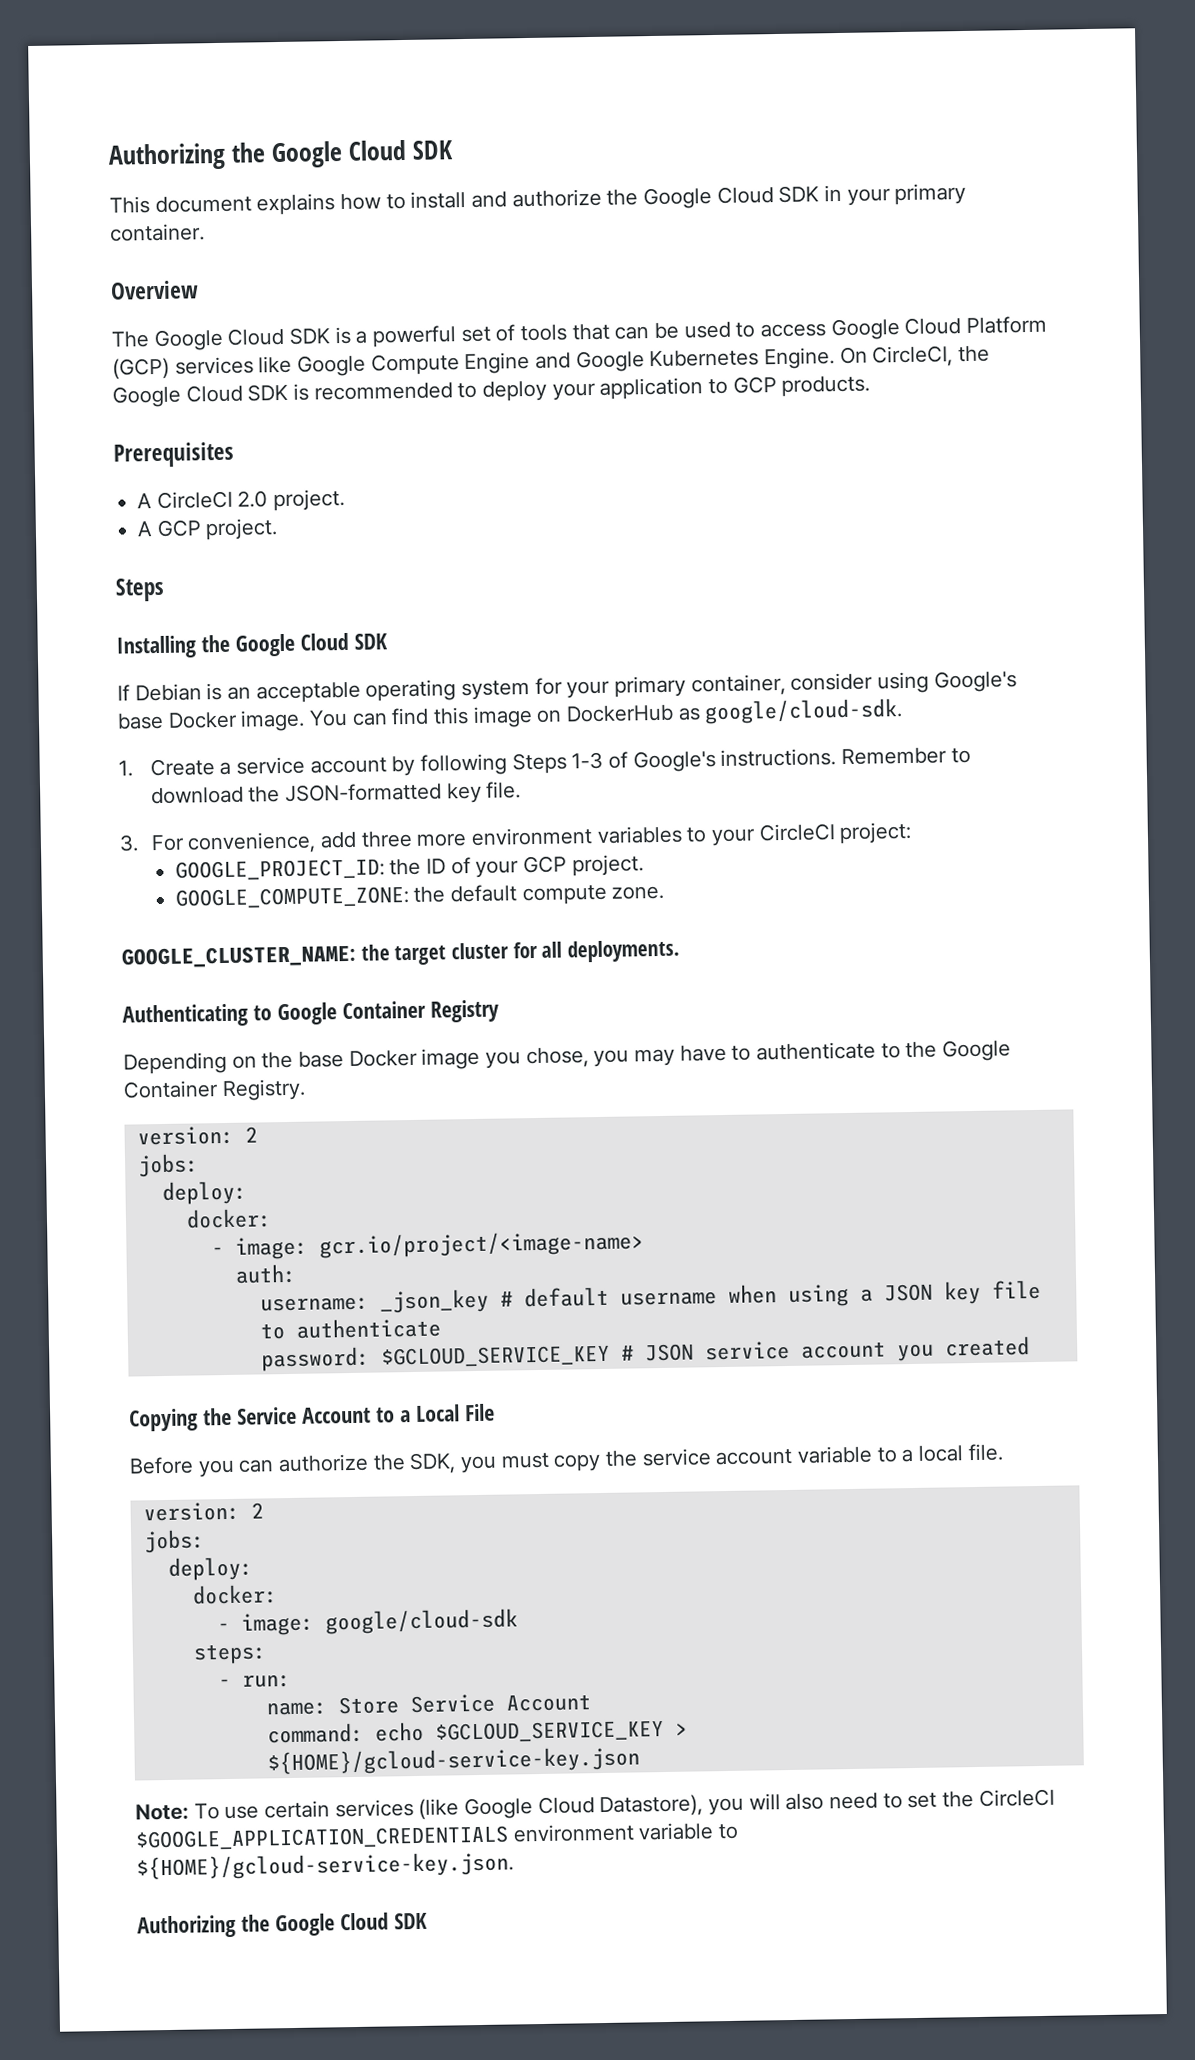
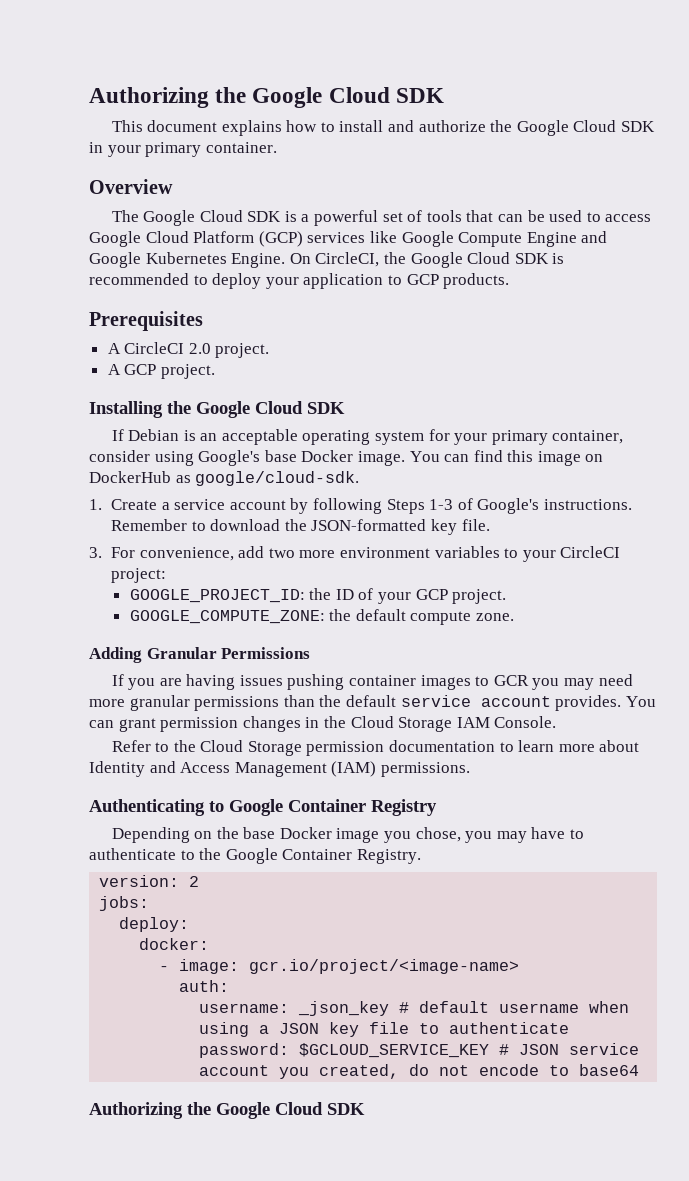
[115,577,165,602] // Steps -> (215, 371) none
[360,830,413,848] three -> [268,548,295,558] two
[121,939,681,969] GOOGLE_CLUSTER_NAME: the target cluster for all deployments. -> [89,647,311,663] [111,674,633,690] [89,695,656,711] [89,716,557,732] [111,740,640,756] [89,761,470,777] Adding Granular Permissions // If you are having issues pushing container images to GCR you may need more granular permissions than the default service account provides. You can grant permission changes in the Cloud Storage IAM Console. // Refer to the Cloud Storage permission documentation to learn more about Identity and Access Management (IAM) permissions.
[943,1336,1030,1357] [129,1403,495,1432] [129,1443,1003,1478] [142,1501,264,1522] [142,1529,205,1554] [167,1556,253,1581] [191,1584,278,1605] [216,1608,518,1636] [192,1643,267,1665] [217,1674,291,1688] [265,1693,591,1716] [266,1720,688,1744] [266,1746,640,1776] [135,1788,1055,1821] [135,1822,740,1851] [136,1851,514,1881] created // Copying the Service Account to a Local File // Before you can authorize the SDK, you must copy the service account variable to a local file. // version: 2 // jobs: // deploy: // docker: // - image: google/cloud-sdk // steps: // - run: // name: Store Service Account // command: echo $GCLOUD_SERVICE_KEY > ${HOME}/gcloud-service-key.json // Note: To use certain services (like Google Cloud Datastore), you will also need to set the CircleCI $GOOGLE_APPLICATION_CREDENTIALS environment variable to ${HOME}/gcloud-service-key.json. -> [319,1064,640,1079] created, do not encode to base64

